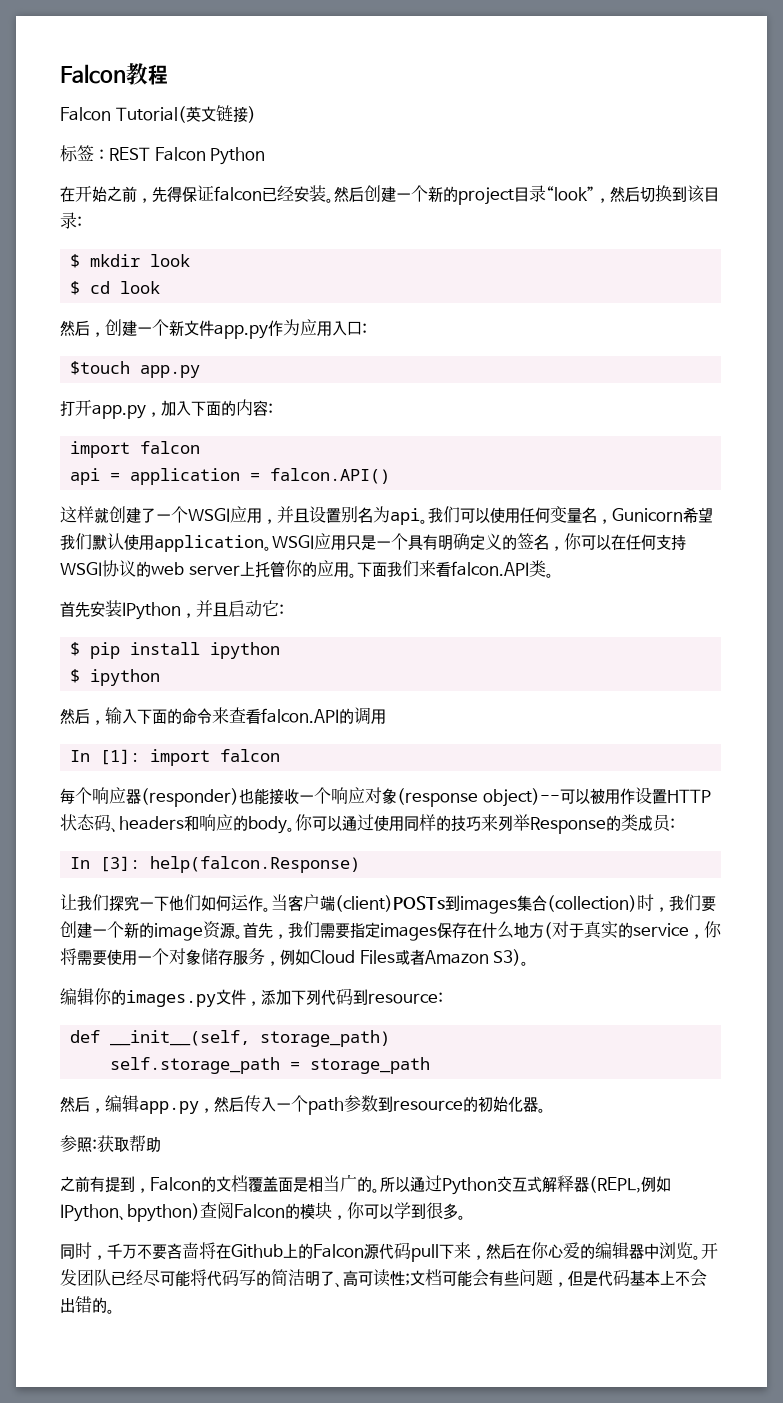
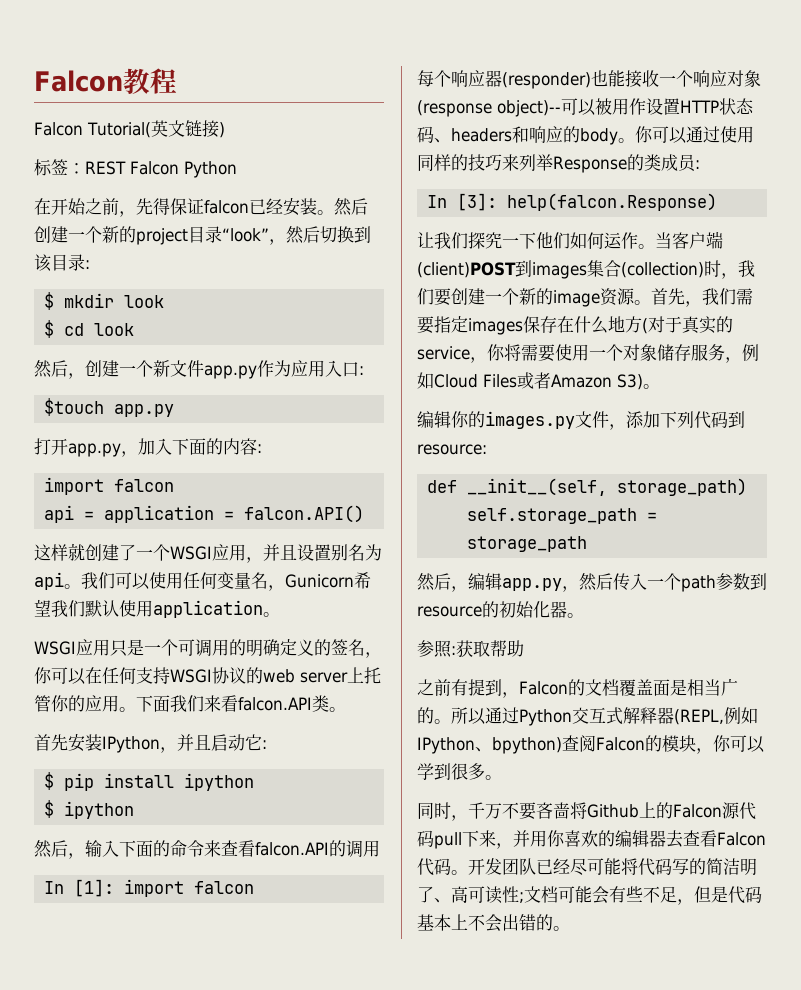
(272, 548) none -> (280, 614) //
[408,534,438,551] 具有 -> [178,639,246,657] 可调用的
[335,895,445,912] (client)POSTs -> [417,262,516,278] (client)POST
[216,1243,231,1259] 在 -> (587, 810) none
[486,1242,693,1260] 然后在你心爱的编辑器中浏览 -> [513,830,766,848] [417,858,451,876] 并用你喜欢的编辑器去查看Falcon代码
[519,1269,553,1286] 问题 -> [643,886,677,903] 不足

